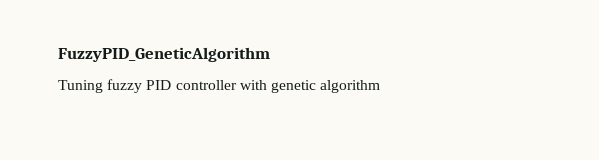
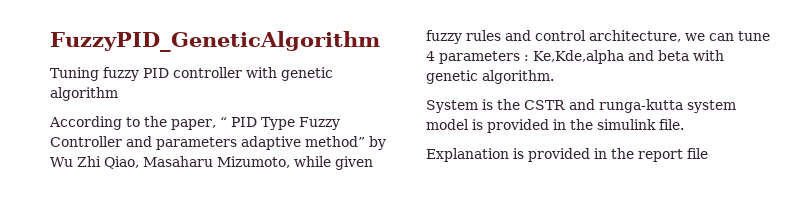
(381, 86) none -> [49,116,340,130] [50,136,386,150] [50,156,373,170] [426,30,770,44] [426,50,724,64] [426,70,554,84] [426,99,736,113] [426,119,684,133] [426,148,708,162] // According to the paper, “ PID Type Fuzzy Controller and parameters adaptive method” by Wu Zhi Qiao, Masaharu Mizumoto, while given fuzzy rules and control architecture, we can tune 4 parameters : Ke,Kde,alpha and beta with genetic algorithm. // System is the CSTR and runga-kutta system model is provided in the simulink file. // Explanation is provided in the report file

